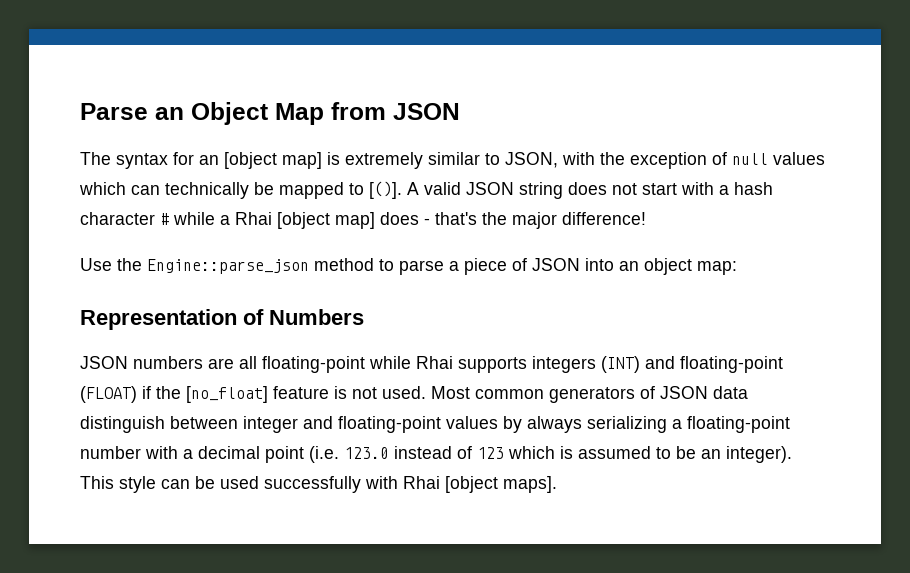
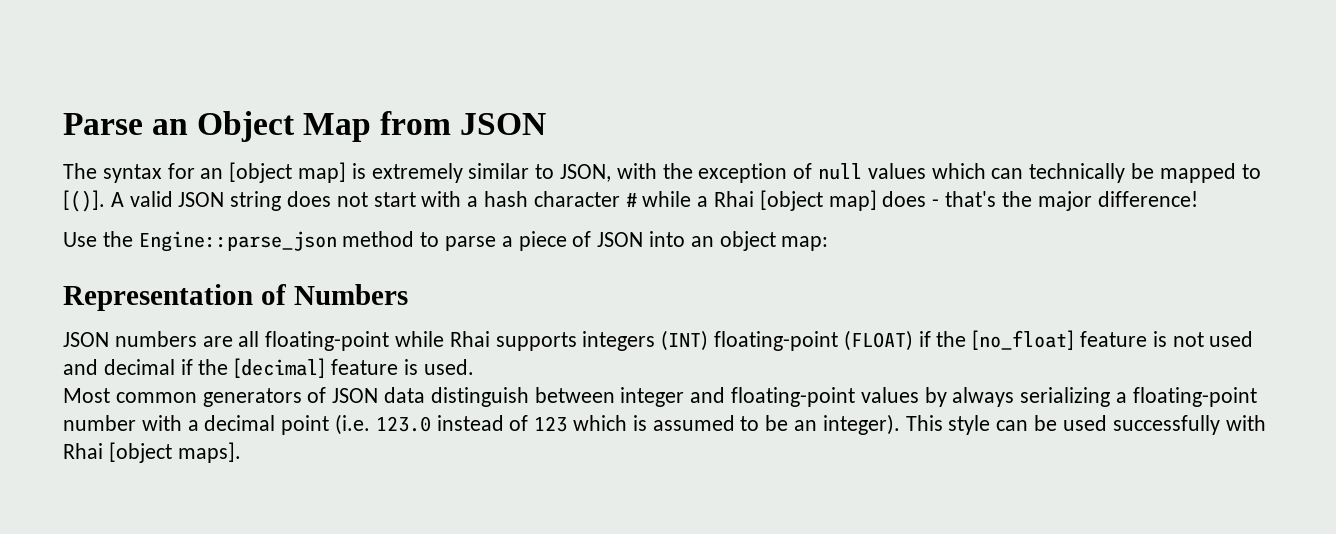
[645,356,675,369] and -> (709, 340) none
(377, 393) none -> [1209,331,1254,347] [63,358,418,378] used and decimal if the [decimal] feature is
(426, 392) none -> (474, 367) //

